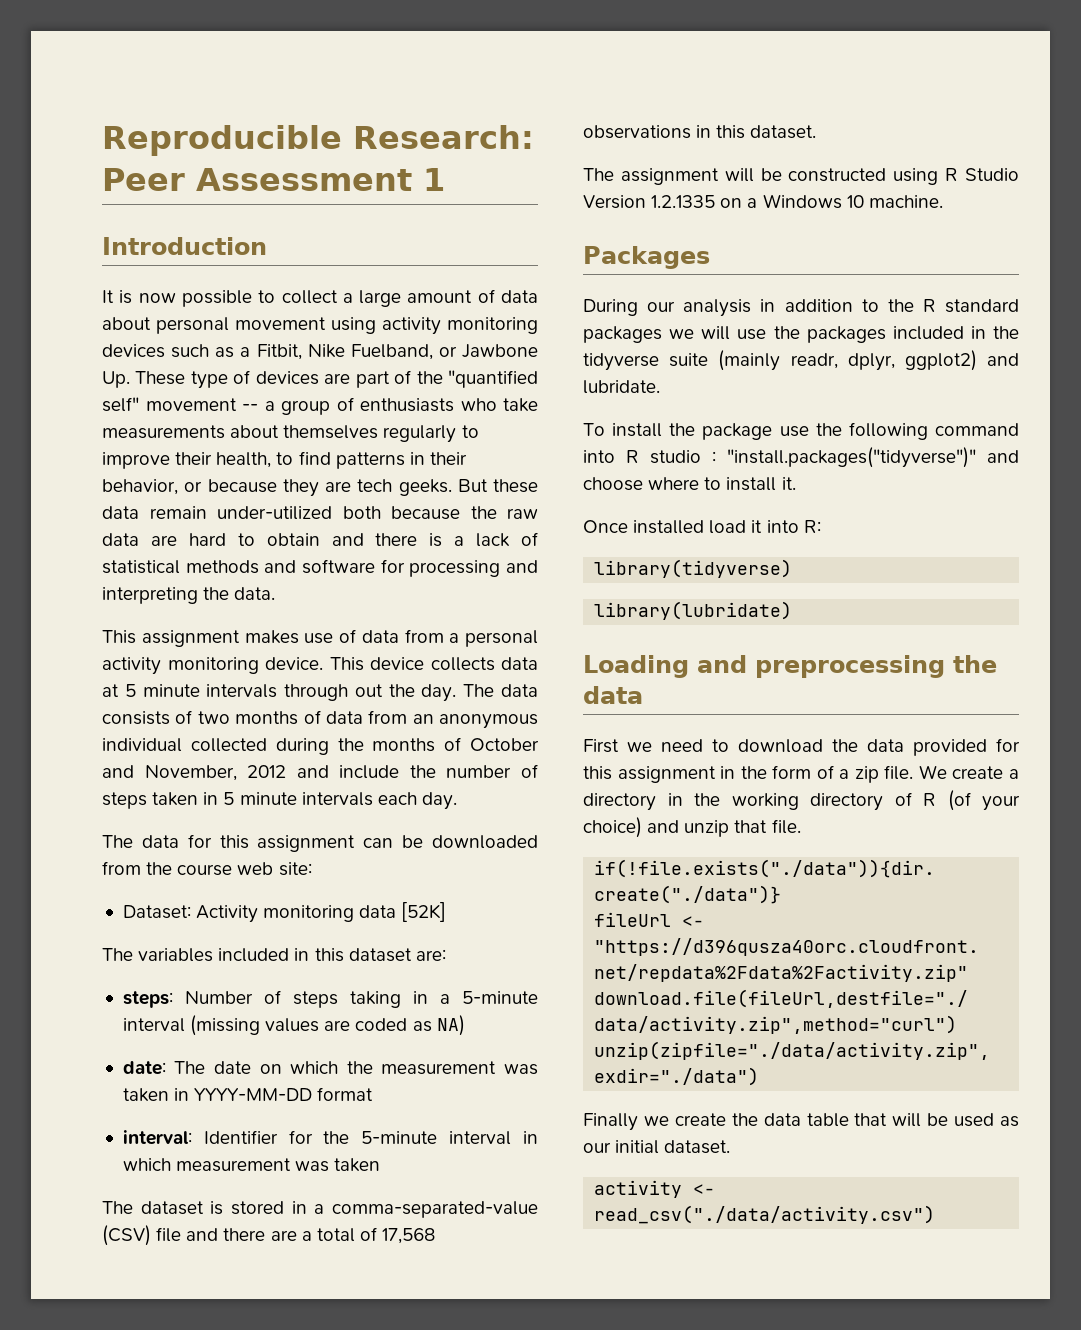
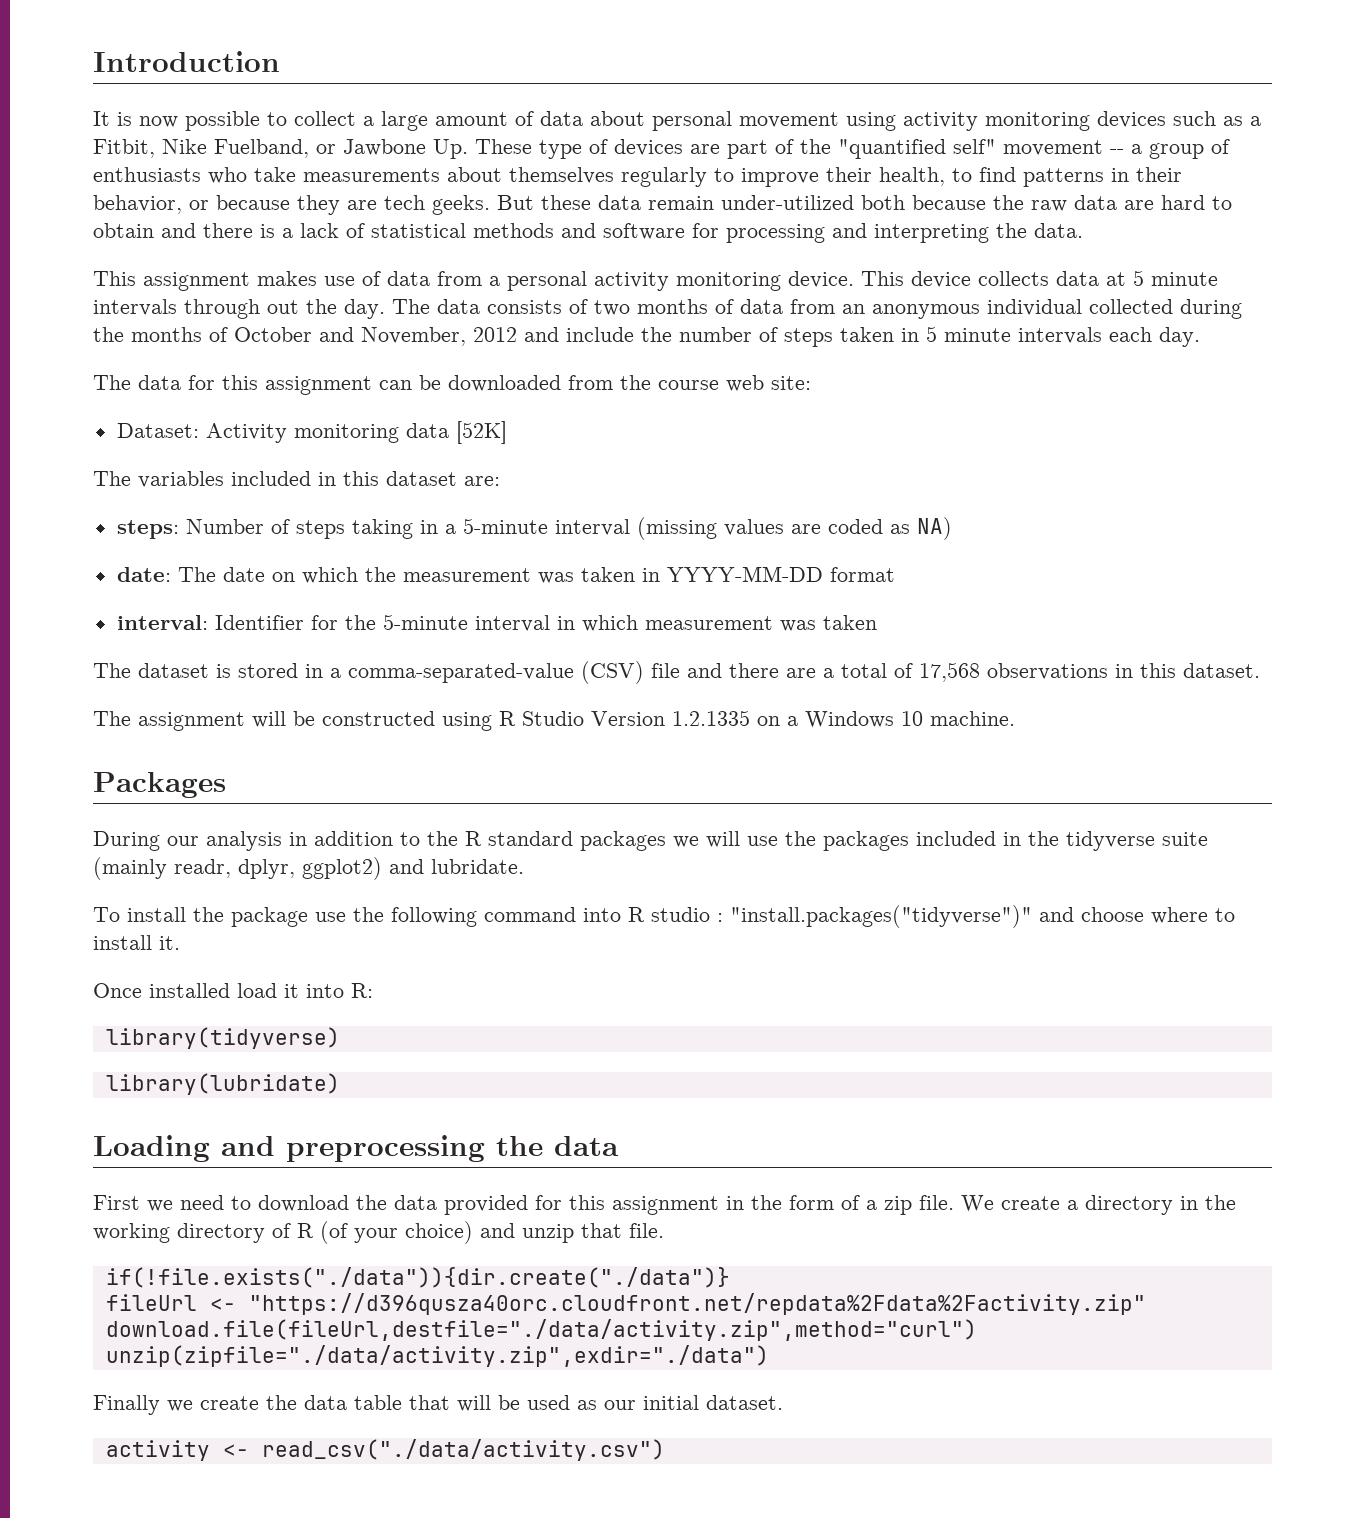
[102,125,534,156] [102,168,445,191] Reproducible Research: Peer Assessment 1 // -> (93, 61) none

